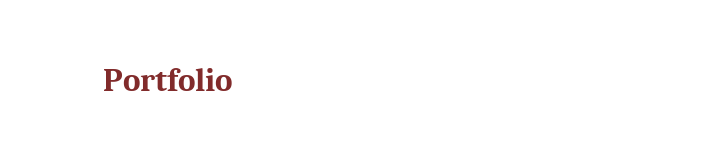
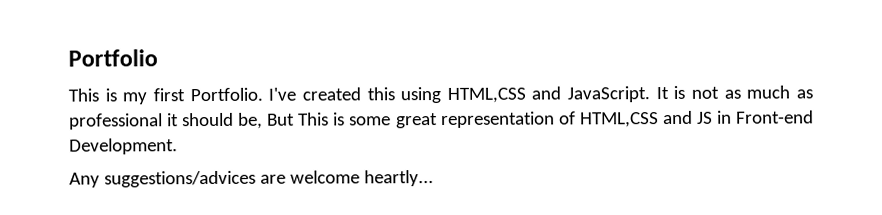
(232, 79) none -> [68,85,813,105] [69,110,815,130] [69,138,178,155] [69,170,434,188] // This is my first Portfolio. I've created this using HTML,CSS and JavaScript. It is not as much as professional it should be, But This is some great representation of HTML,CSS and JS in Front-end Development. // Any suggestions/advices are welcome heartly...

